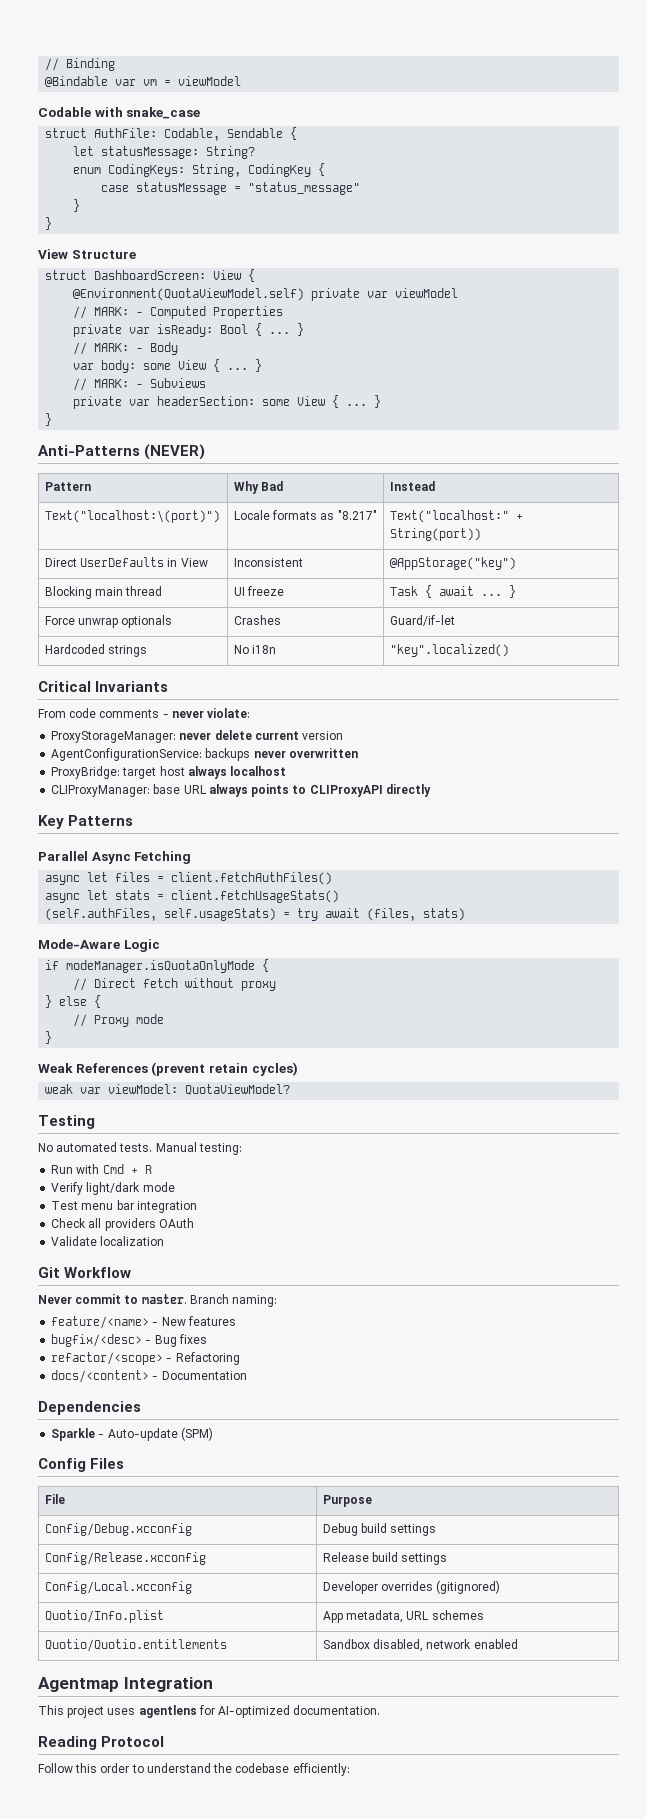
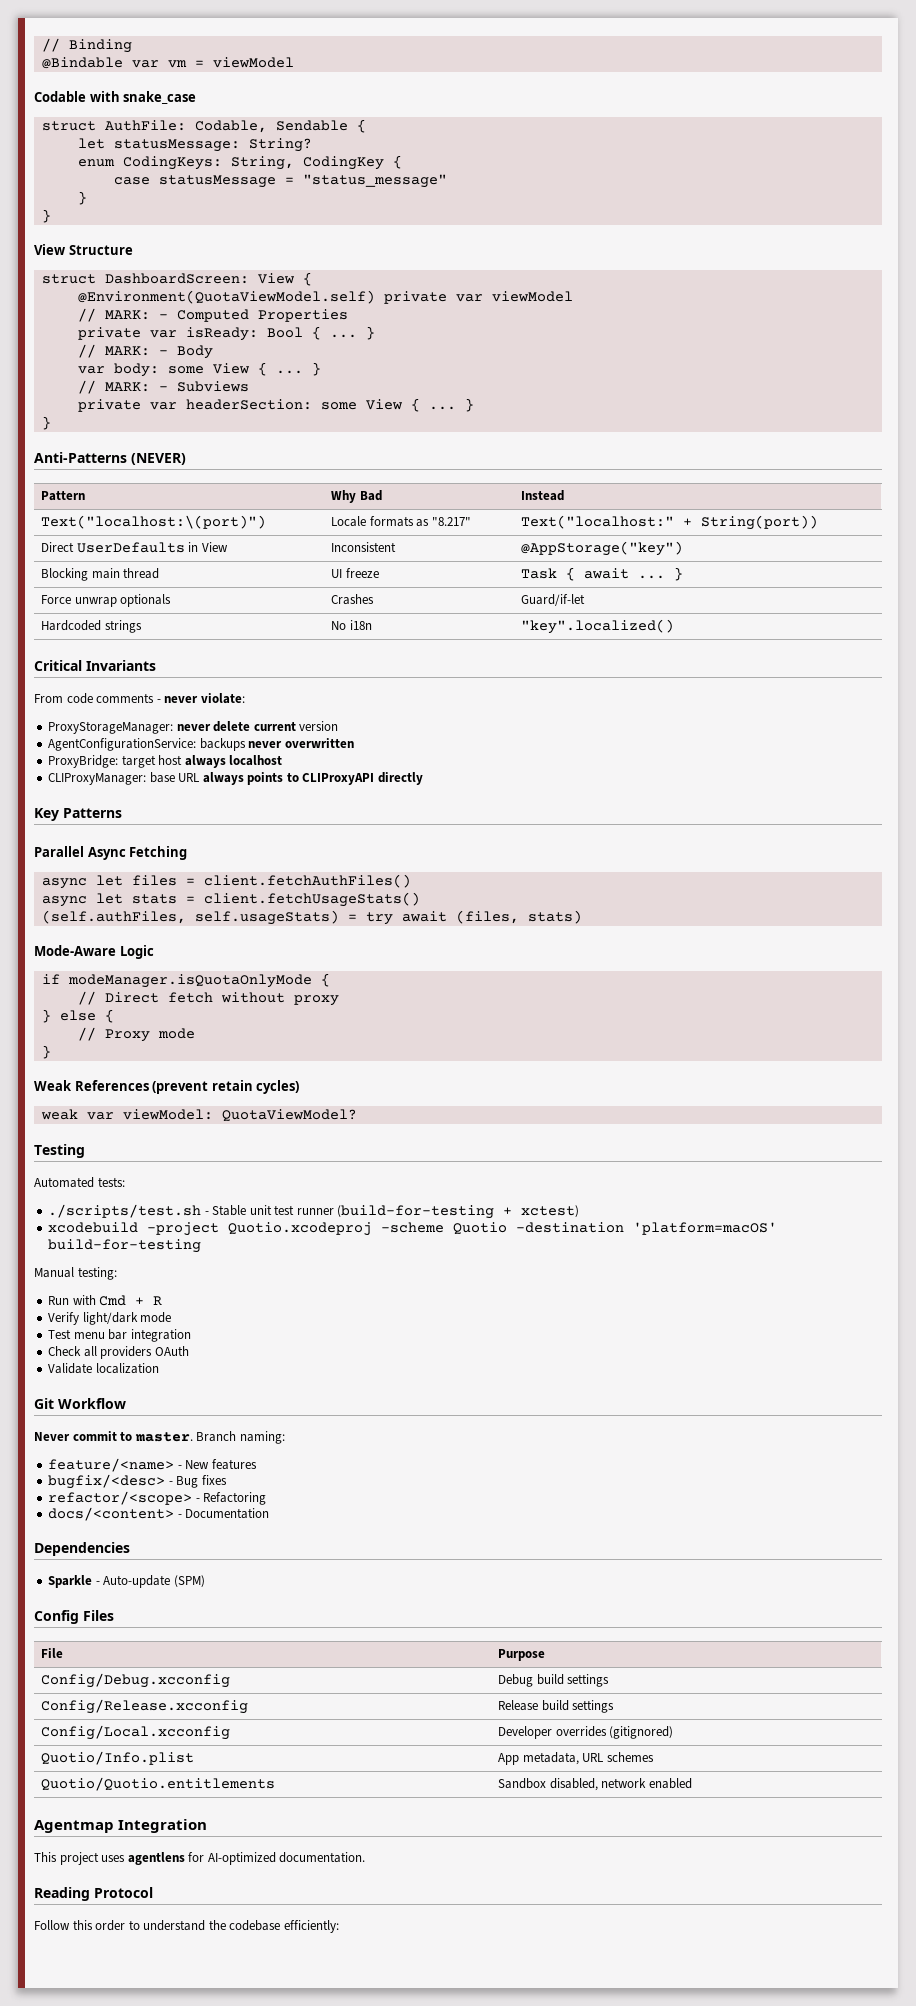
[38,1142,153,1152] No automated tests. -> [34,1177,125,1188] [48,1204,580,1219] [48,1222,778,1236] [48,1239,202,1253] Automated tests: // ./scripts/test.sh - Stable unit test runner (build-for-testing + xctest) // xcodebuild -project Quotio.xcodeproj -scheme Quotio -destination 'platform=macOS' build-for-testing //

